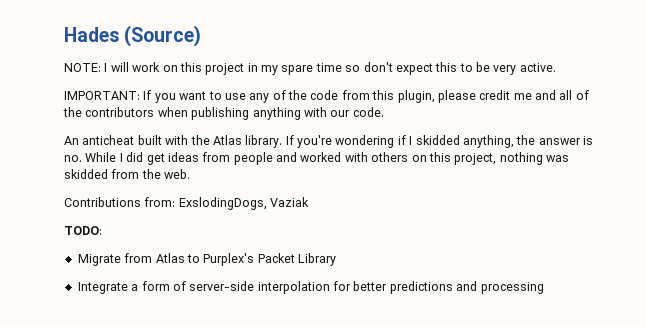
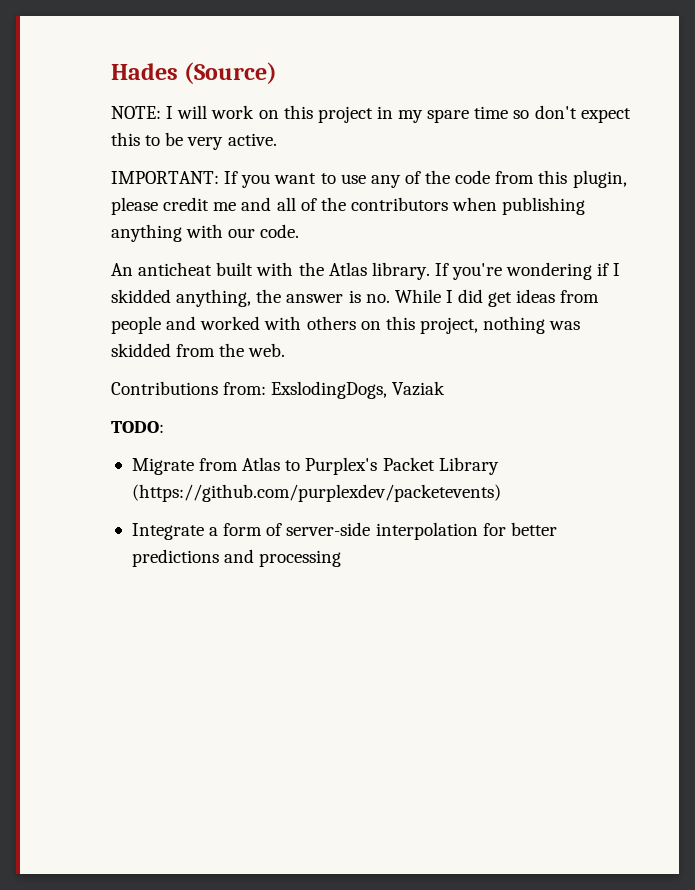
(336, 259) none -> [131,484,501,502] (https://github.com/purplexdev/packetevents)

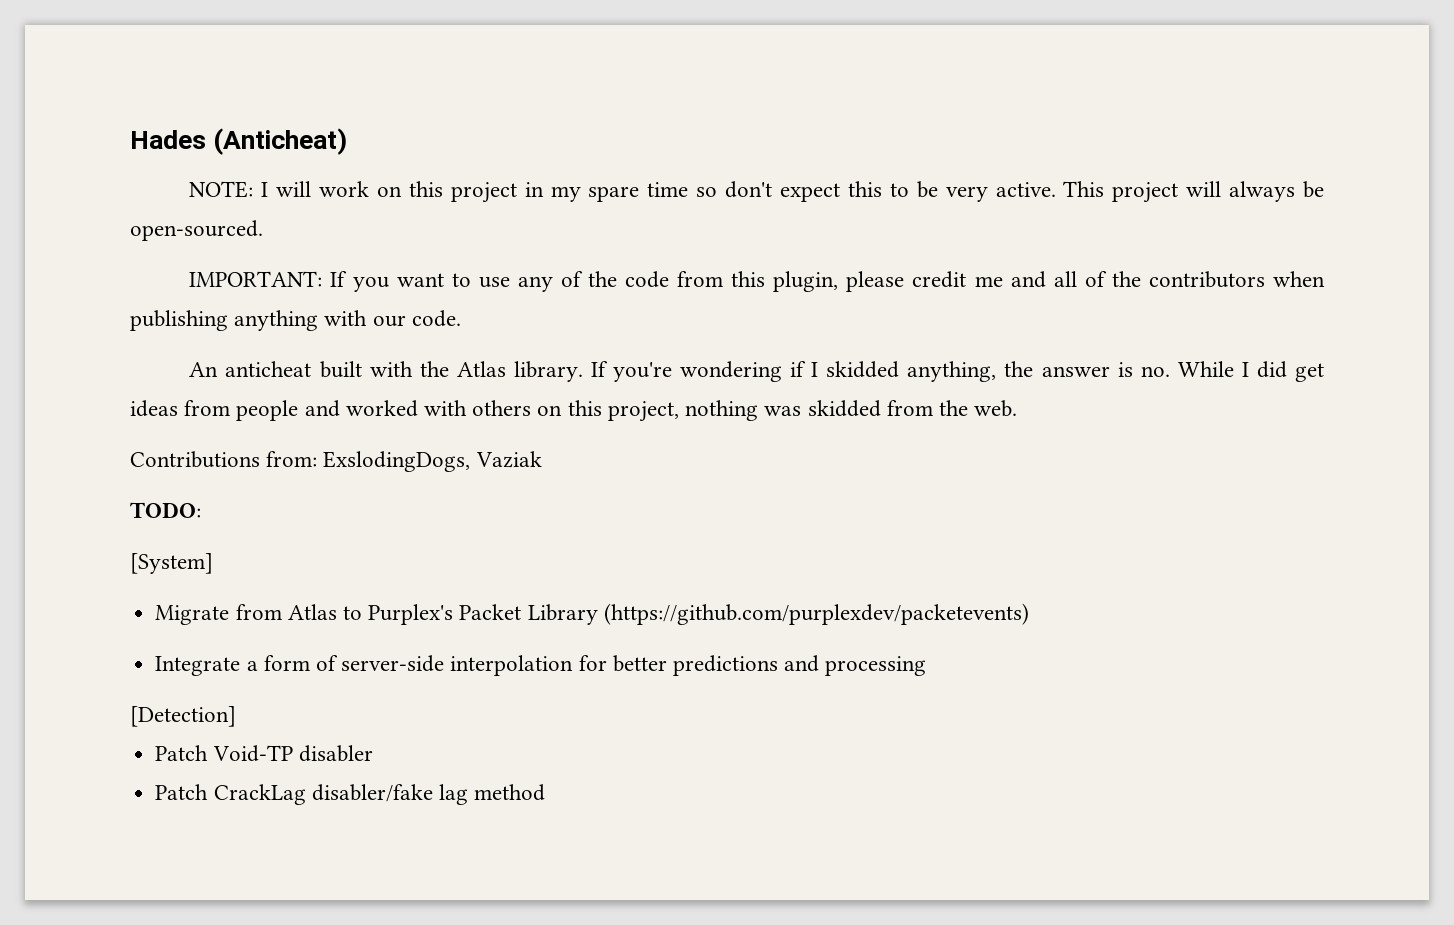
[184,62,278,84] (Source) -> [213,128,348,155] (Anticheat)
(277, 139) none -> [1063,181,1324,203] [130,220,263,241] This project will always be open-sourced.
(164, 427) none -> [130,553,213,574] // [System]
(342, 558) none -> [130,706,236,727] [155,745,373,762] [155,784,546,805] // [Detection] // Patch Void-TP disabler // Patch CrackLag disabler/fake lag method

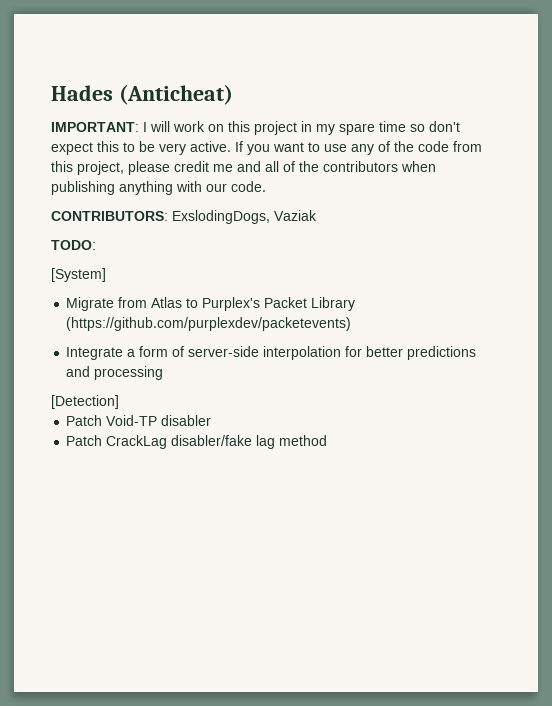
[189,181,254,198] NOTE: -> [51,122,139,132] IMPORTANT:
[1063,181,1324,203] [130,220,263,241] [189,271,323,287] This project will always be open-sourced. // IMPORTANT: -> (231, 146) none
[773,271,839,292] plugin, -> [77,161,124,175] project,
[189,361,1325,382] [130,400,1018,422] [130,451,318,468] An anticheat built with the Atlas library. If you're wondering if I skidded anything, the answer is no. While I did get ideas from people and worked with others on this project, nothing was skidded from the web. // Contributions from: -> [51,211,168,221] CONTRIBUTORS:

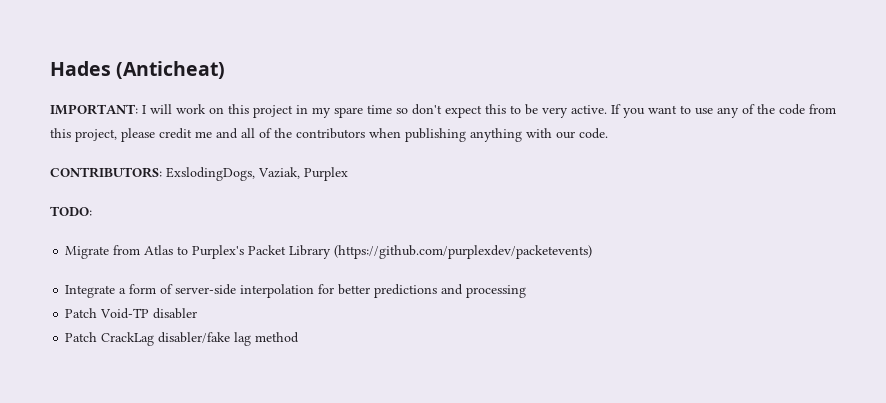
[274,210,317,221] Vaziak -> [258,167,348,181] Vaziak, Purplex
[51,268,106,282] // [System] -> (92, 211) none
[51,395,119,409] // [Detection] -> (527, 291) none

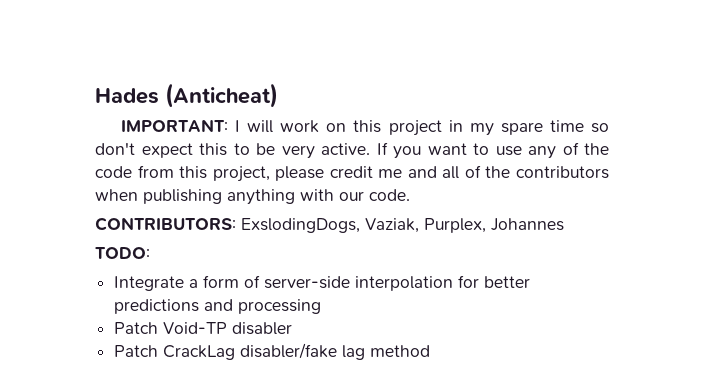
[304,167,348,181] Purplex -> [424,218,564,233] Purplex, Johannes
[65,245,593,259] // Migrate from Atlas to Purplex's Packet Library (https://github.com/purplexdev/packetevents) -> (150, 253) none

